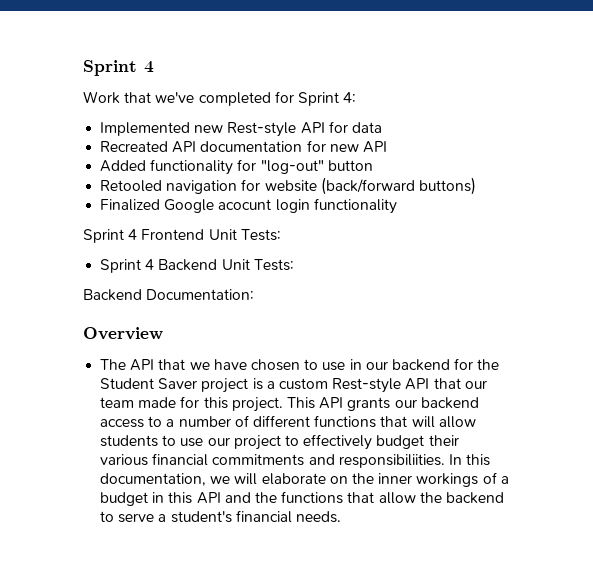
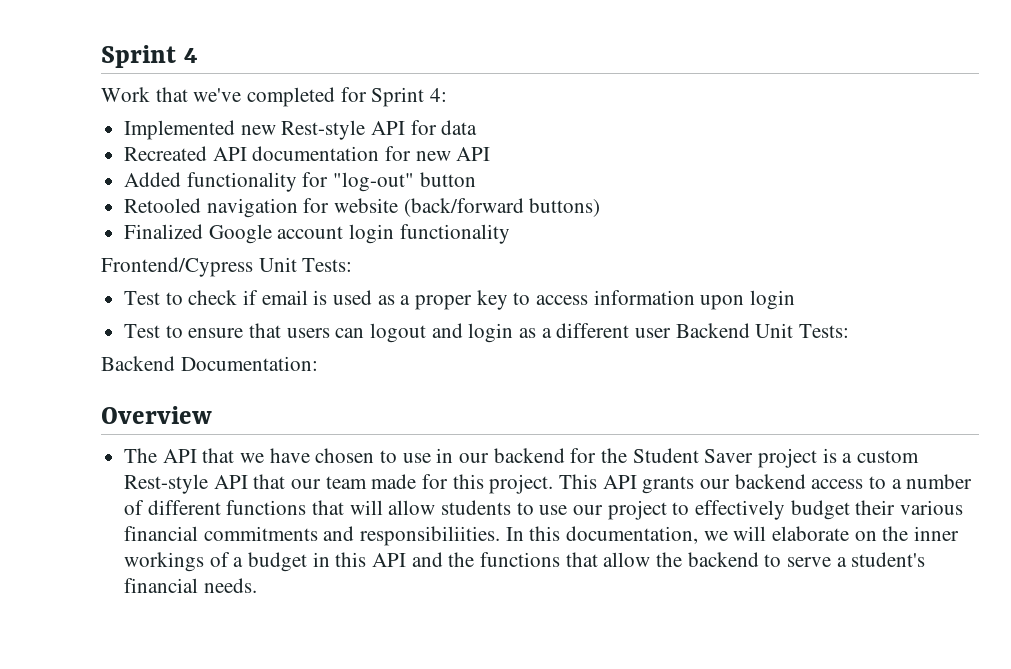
[218,199,272,210] acocunt -> [277,226,344,239] account
[83,229,281,243] [100,259,155,273] Sprint 4 Frontend Unit Tests: // Sprint 4 -> [101,257,353,277] [124,290,796,310] [124,323,672,343] Frontend/Cypress Unit Tests: // Test to check if email is used as a proper key to access information upon login // Test to ensure that users can logout and login as a different user

